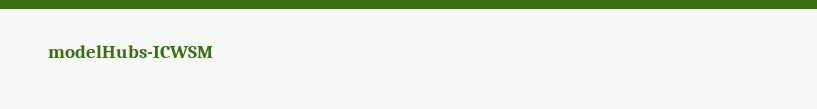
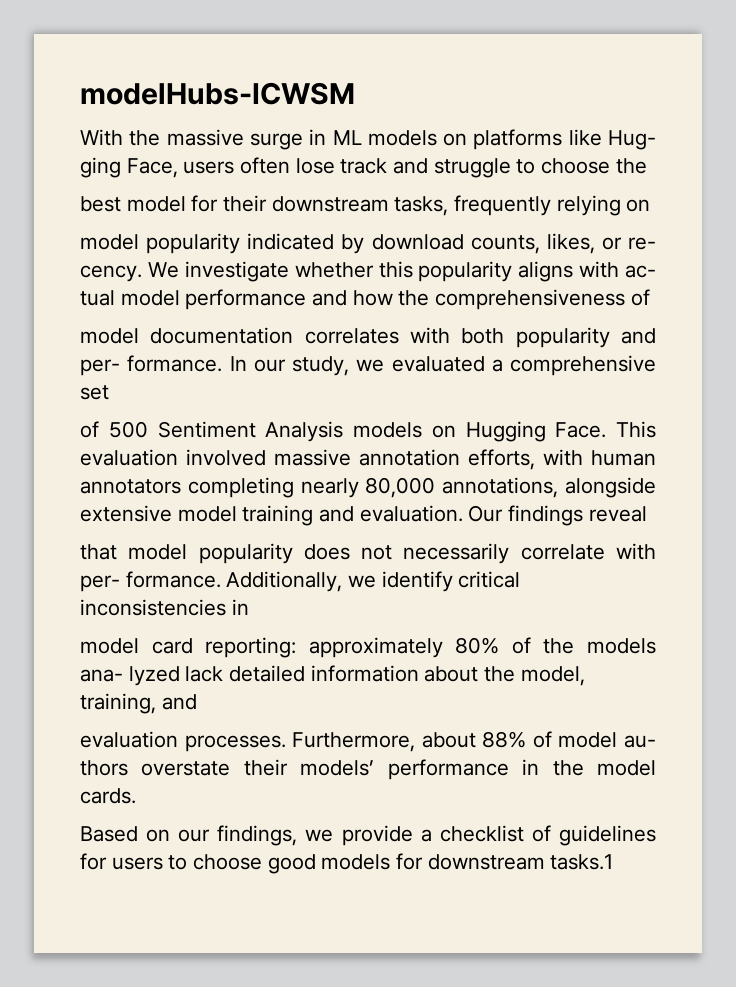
(213, 51) none -> [80,129,656,150] [80,157,647,178] [80,195,651,216] [80,233,656,254] [80,261,656,282] [80,289,650,310] [80,327,656,348] [80,355,656,376] [80,385,109,400] [80,421,656,442] [80,449,656,470] [80,477,656,498] [80,505,647,526] [80,543,656,564] [80,571,521,592] [80,599,249,616] [80,637,656,658] [80,665,585,686] [80,693,197,714] [80,731,656,752] [80,759,656,780] [80,788,136,804] [80,825,656,846] [80,853,614,874] // With the massive surge in ML models on platforms like Hug- ging Face, users often lose track and struggle to choose the // best model for their downstream tasks, frequently relying on // model popularity indicated by download counts, likes, or re- cency. We investigate whether this popularity aligns with ac- tual model performance and how the comprehensiveness of // model documentation correlates with both popularity and per- formance. In our study, we evaluated a comprehensive set // of 500 Sentiment Analysis models on Hugging Face. This evaluation involved massive annotation efforts, with human annotators completing nearly 80,000 annotations, alongside extensive model training and evaluation. Our findings reveal // that model popularity does not necessarily correlate with per- formance. Additionally, we identify critical inconsistencies in // model card reporting: approximately 80% of the models ana- lyzed lack detailed information about the model, training, and // evaluation processes. Furthermore, about 88% of model au- thors overstate their models’ performance in the model cards. // Based on our findings, we provide a checklist of guidelines for users to choose good models for downstream tasks.1

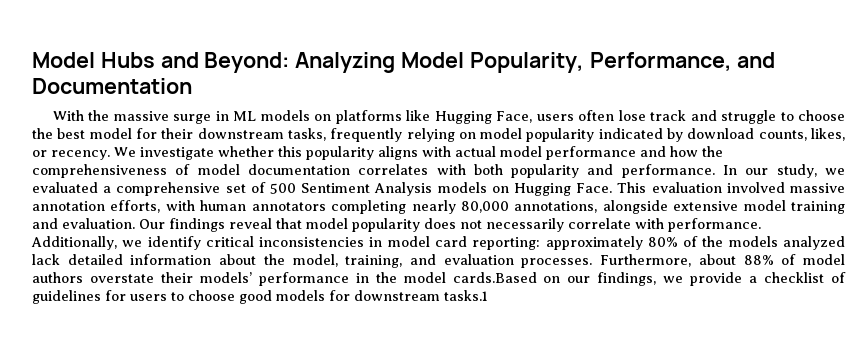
[80,82,355,105] modelHubs-ICWSM -> [32,52,776,73] [32,78,192,94] Model Hubs and Beyond: Analyzing Model Popularity, Performance, and Documentation
[608,130,656,150] [80,157,121,178] Hug- ging -> [434,111,492,124] Hugging
(647, 166) // -> (53, 133) none
(651, 205) // -> (476, 135) none
[628,237,656,250] [80,265,142,282] re- cency. -> [51,150,110,160] recency.
[625,265,656,278] [80,290,115,306] ac- tual -> [455,146,496,157] actual
(650, 297) // -> (191, 169) none
[80,355,223,376] per- formance. -> [621,164,715,178] performance.
(109, 392) // -> (246, 188) none
(647, 514) // -> (272, 223) none
[80,571,221,592] per- formance. -> [668,218,761,232] performance.
(249, 607) // -> (383, 242) none
[80,666,180,686] ana- lyzed -> [783,236,846,250] analyzed
(197, 702) // -> (437, 259) none
[623,735,656,748] [80,760,128,776] au- thors -> [32,272,83,283] authors
[80,788,136,804] [80,826,138,842] cards. // Based -> [452,272,537,283] cards.Based

